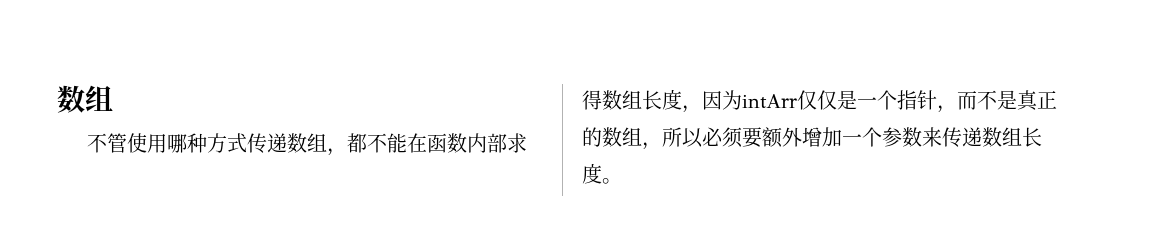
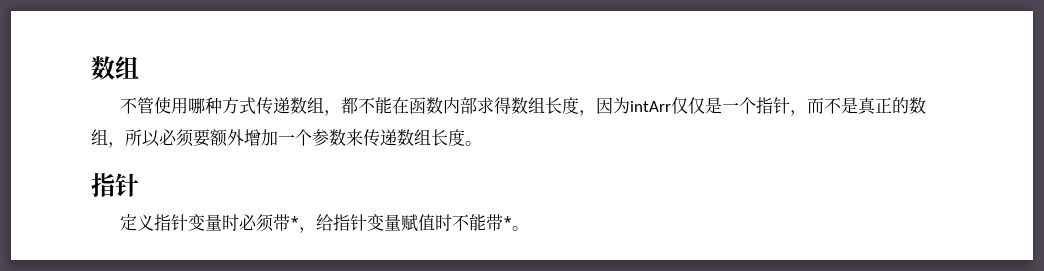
(622, 181) none -> [91,173,139,197] [119,214,529,233] // 指针 // 定义指针变量时必须带*，给指针变量赋值时不能带*。

